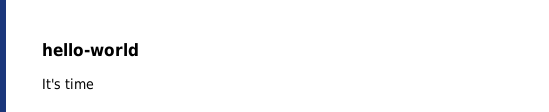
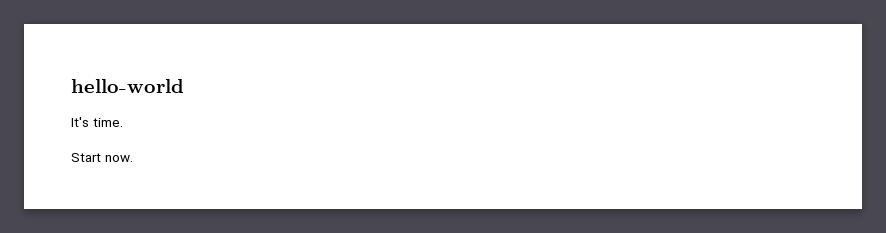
[65,78,94,90] time -> [92,118,123,127] [71,153,133,162] time. // Start now.

